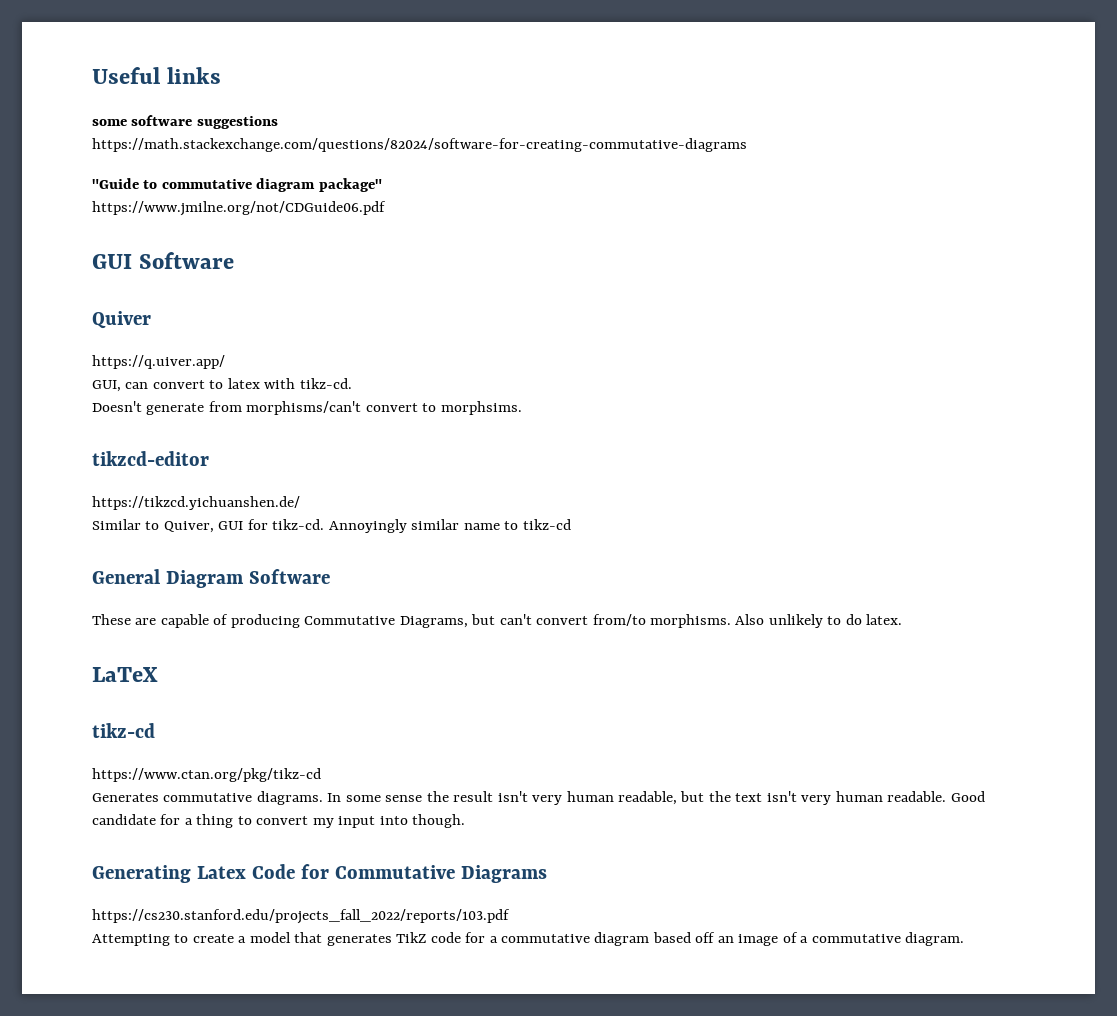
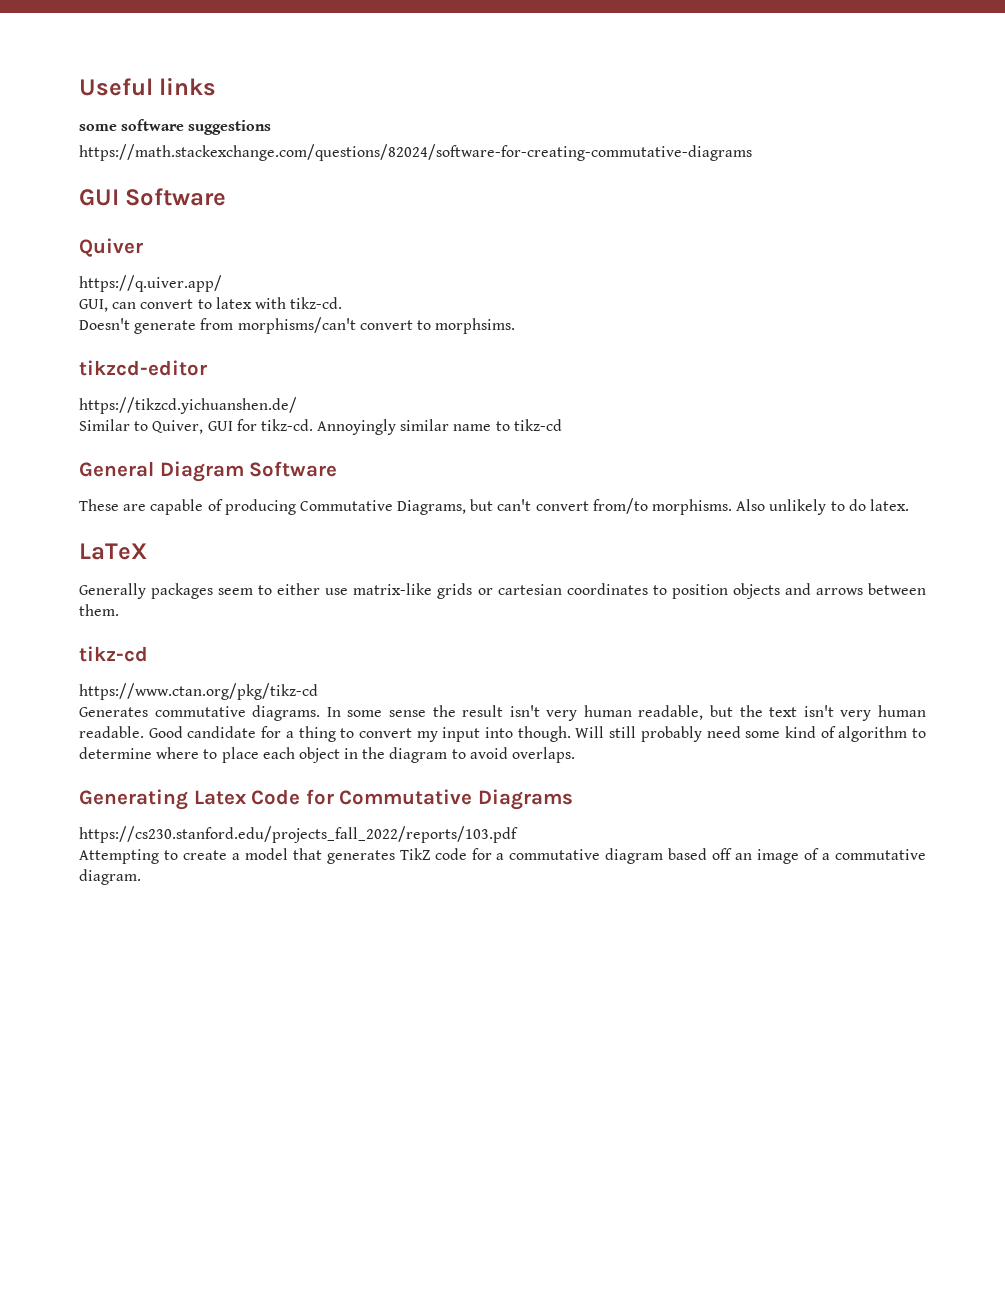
[92,178,382,192] [92,201,386,216] // "Guide to commutative diagram package" // https://www.jmilne.org/not/CDGuide06.pdf -> (752, 152) none
(158, 674) none -> [79,583,926,599] [79,604,119,616] // Generally packages seem to either use matrix-like grids or cartesian coordinates to position objects and arrows between them.
(466, 821) none -> [575,726,927,742] [79,747,576,763] Will still probably need some kind of algorithm to determine where to place each object in the diagram to avoid overlaps.

